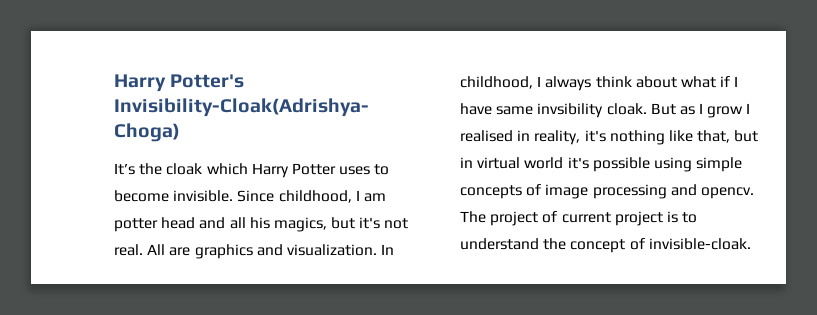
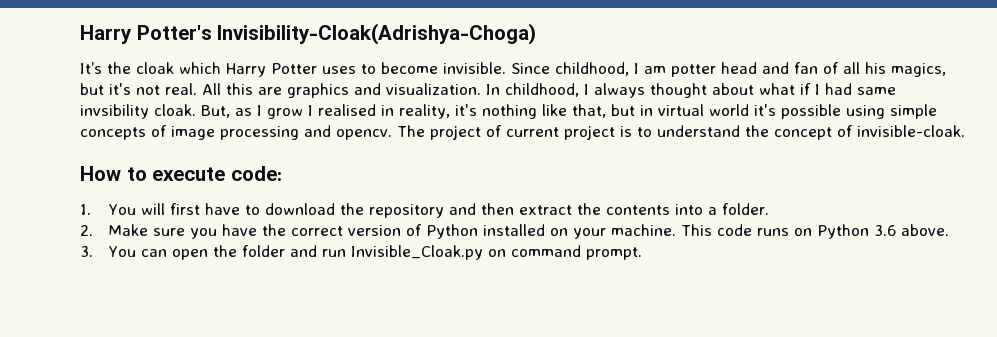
(226, 223) none -> [794,62,839,74] fan of
(166, 249) none -> [226,83,253,95] this
[595,76,632,88] think -> [650,83,707,98] thought
[460,103,492,115] have -> [825,83,852,95] had
[650,103,676,115] But -> [201,105,230,118] But,
(751, 244) none -> [80,166,282,181] [80,203,770,218] [80,224,950,239] [80,245,643,260] // How to execute code: // 1. You will first have to download the repository and then extract the contents into a folder. // 2. Make sure you have the correct version of Python installed on your machine. This code runs on Python 3.6 above. // 3. You can open the folder and run Invisible_Cloak.py on command prompt.

